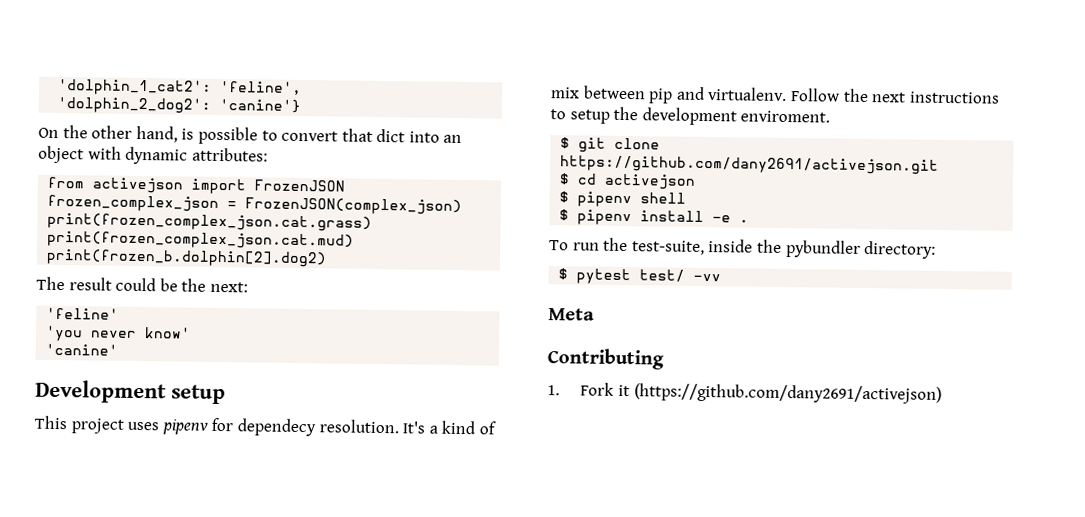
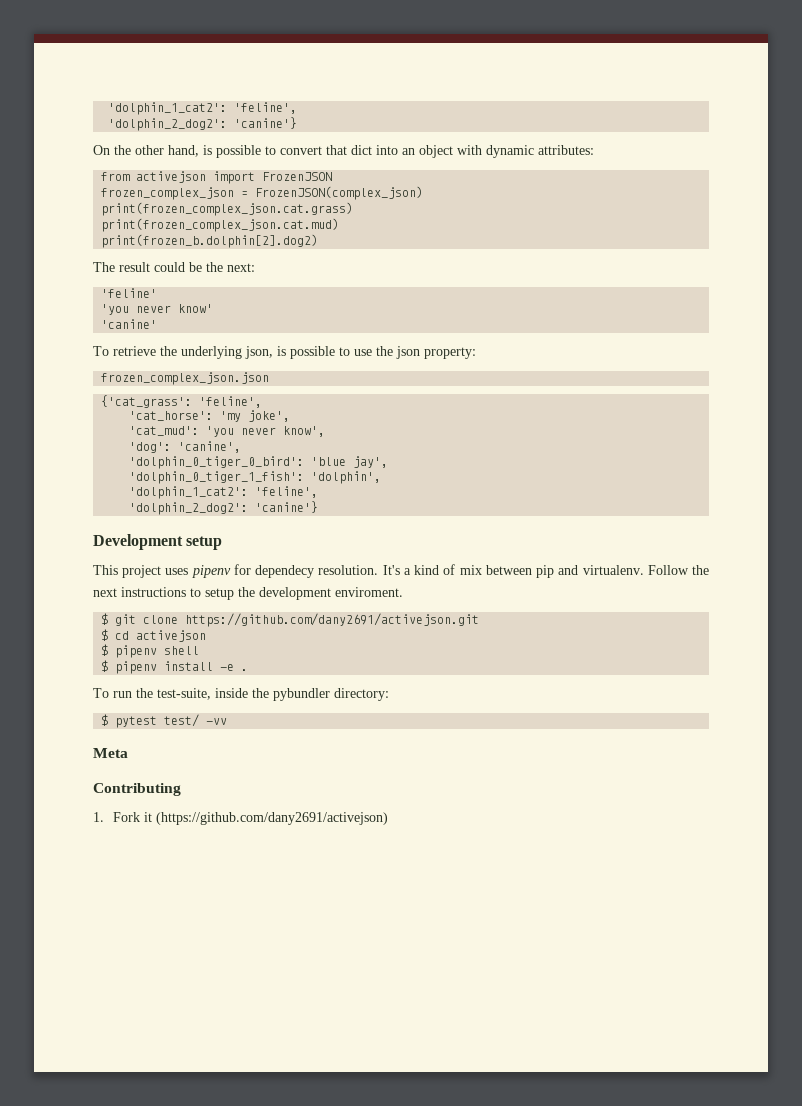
(119, 349) none -> [93,346,476,359] [101,372,270,385] [101,395,263,408] [129,410,291,422] [129,426,326,437] [129,441,242,453] [129,456,389,469] [129,471,382,484] [129,486,319,499] [129,501,319,515] // To retrieve the underlying json, is possible to use the json property: // frozen_complex_json.json // {'cat_grass': 'feline', // 'cat_horse': 'my joke', // 'cat_mud': 'you never know', // 'dog': 'canine', // 'dolphin_0_tiger_0_bird': 'blue jay', // 'dolphin_0_tiger_1_fish': 'dolphin', // 'dolphin_1_cat2': 'feline', // 'dolphin_2_dog2': 'canine'}

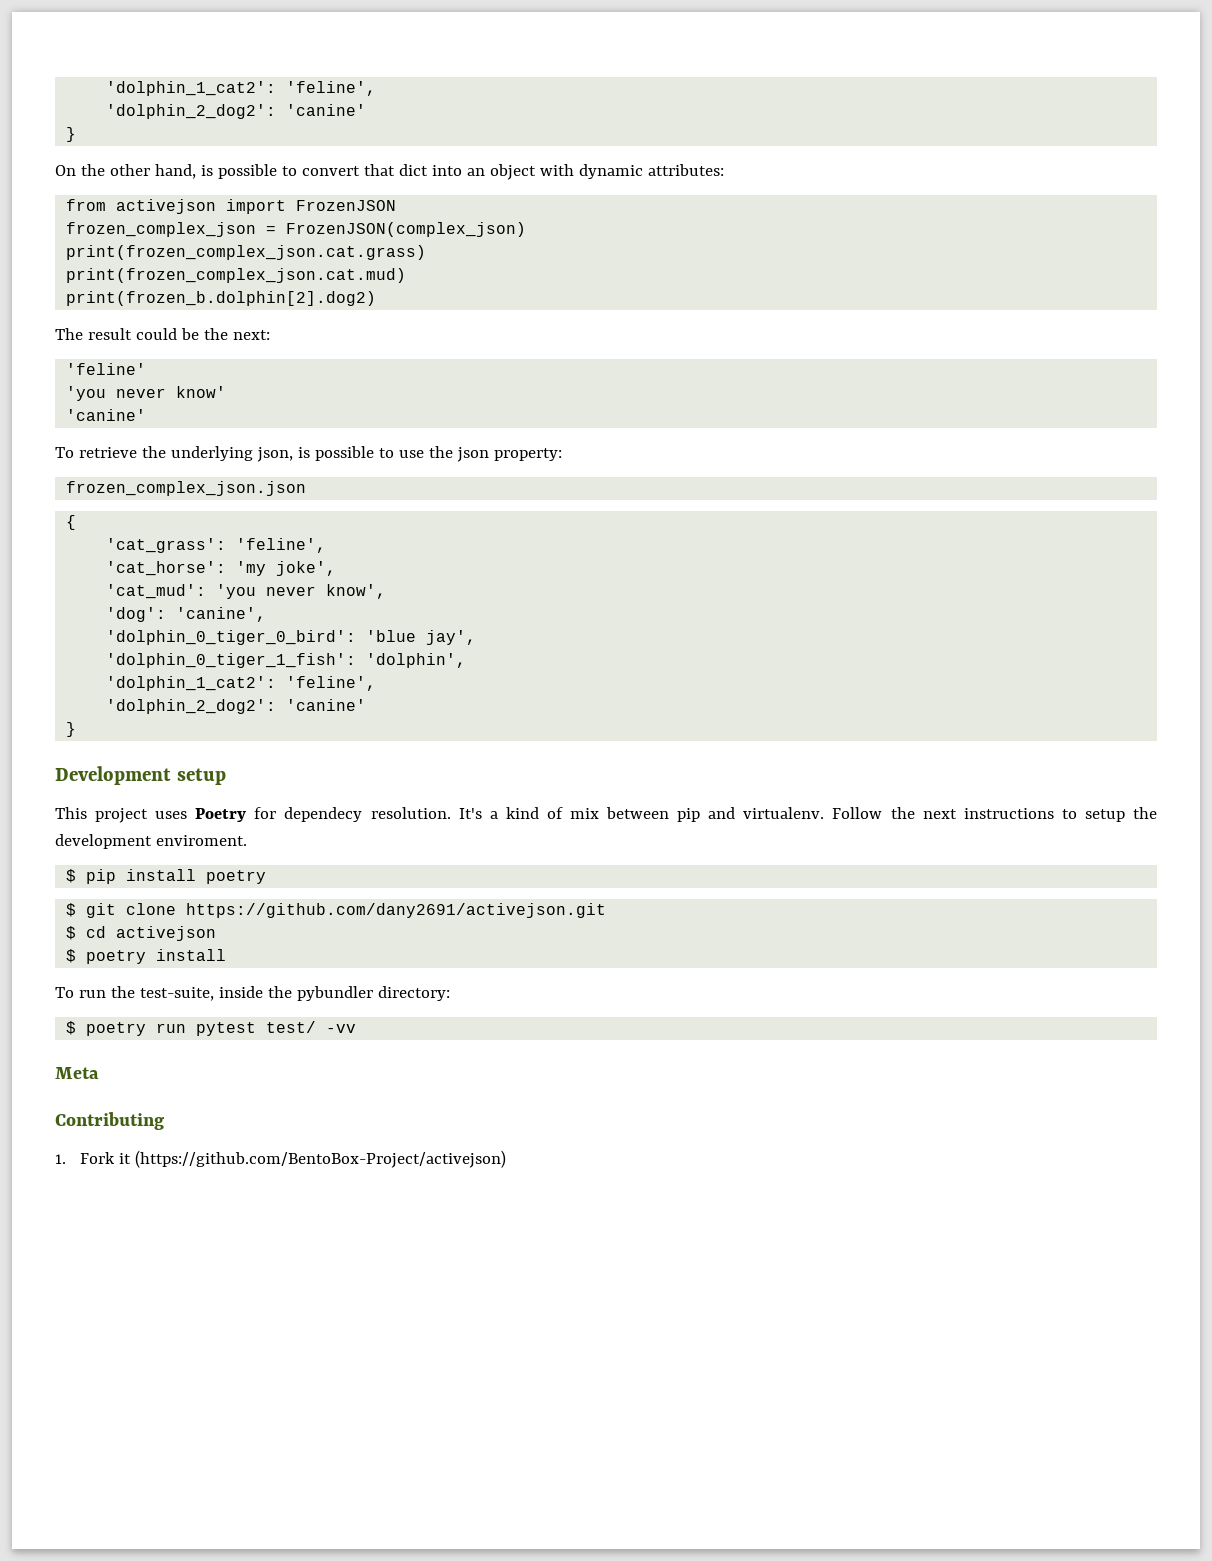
[108,102,298,115] [108,117,298,131] 'dolphin_1_cat2': 'feline', // 'dolphin_2_dog2': 'canine'} -> [106,81,377,96] [106,104,367,119] [66,127,77,142] 'dolphin_1_cat2': 'feline', // 'dolphin_2_dog2': 'canine' // }
[101,395,193,408] {'cat_grass': -> [66,515,77,530] [106,538,227,553] { // 'cat_grass':
[255,501,319,513] 'canine'} -> [286,699,367,711] [66,722,77,737] 'canine' // }
[191,565,231,578] pipenv -> [195,808,247,822] Poetry
(403, 592) none -> [66,869,267,884] // $ pip install poetry
[115,645,200,658] [101,660,249,674] pipenv shell // $ pipenv install -e . -> [86,949,227,964] poetry install
(109, 720) none -> [86,1022,187,1036] poetry run
[156,812,389,825] (https://github.com/dany2691/activejson) -> [134,1150,506,1168] (https://github.com/BentoBox-Project/activejson)

